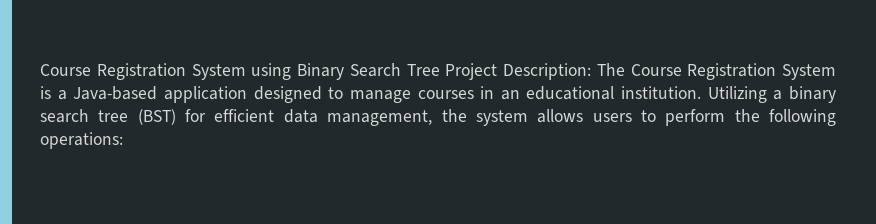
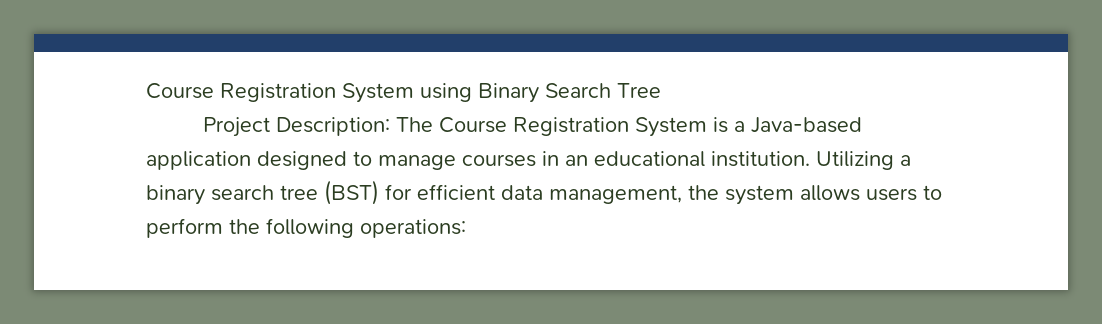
(440, 70) none -> (661, 90) //

